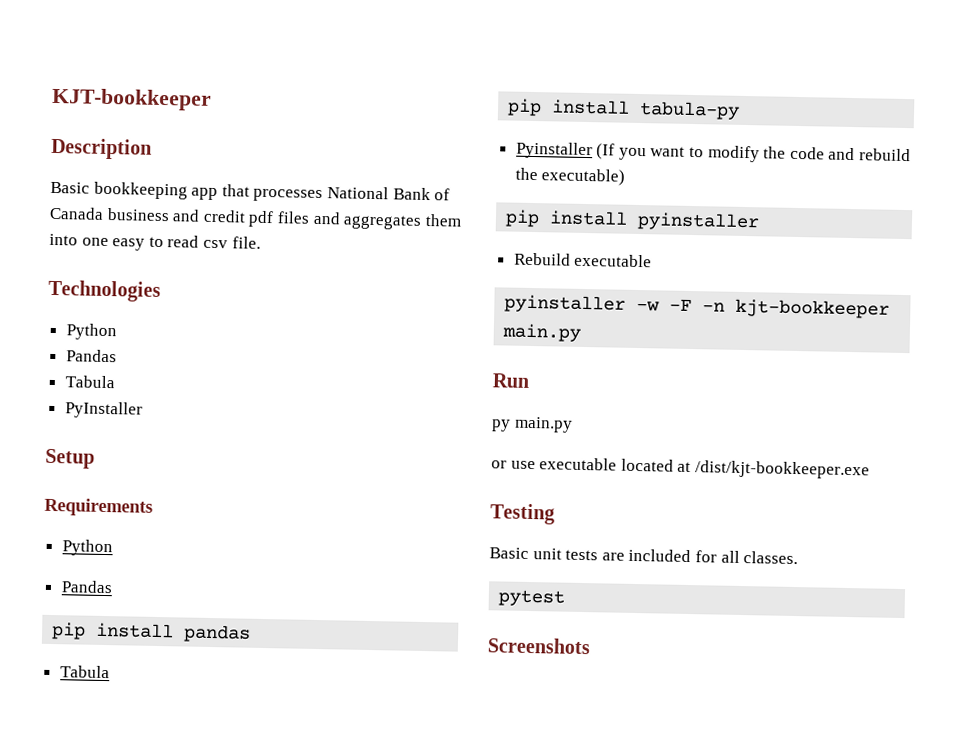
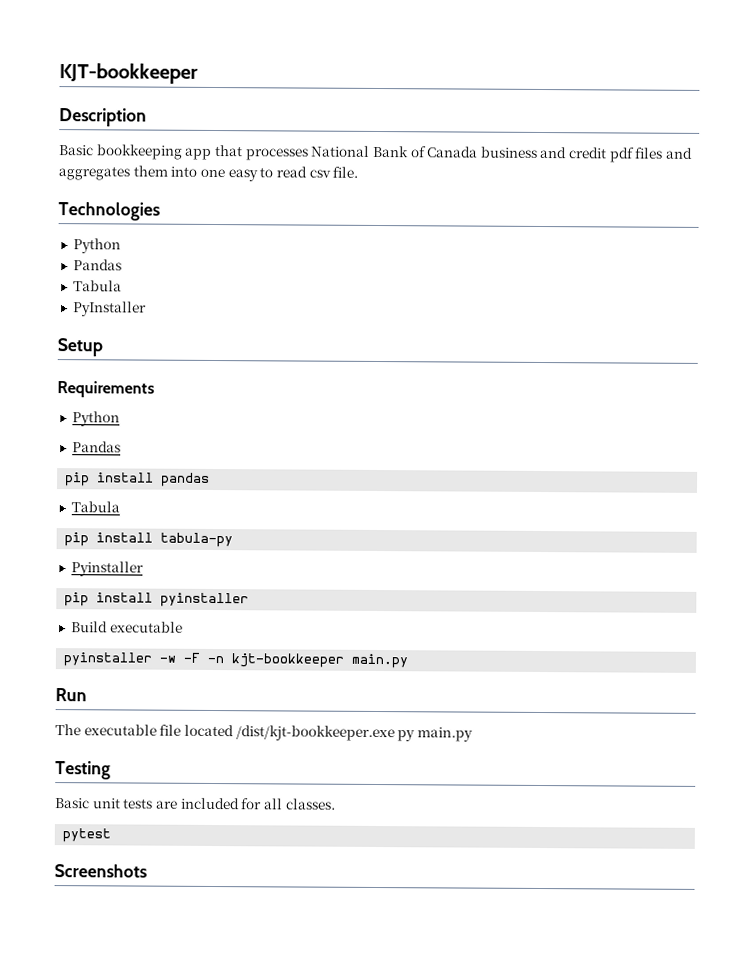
[596,143,912,163] [514,167,626,186] (If you want to modify the code and rebuild the executable) -> (144, 569) none
[513,252,571,266] Rebuild -> [70,621,108,633] Build
[491,416,573,433] [491,457,870,480] py main.py // or use executable located at /dist/kjt-bookkeeper.exe -> [55,724,473,742] The executable file located /dist/kjt-bookkeeper.exe py main.py

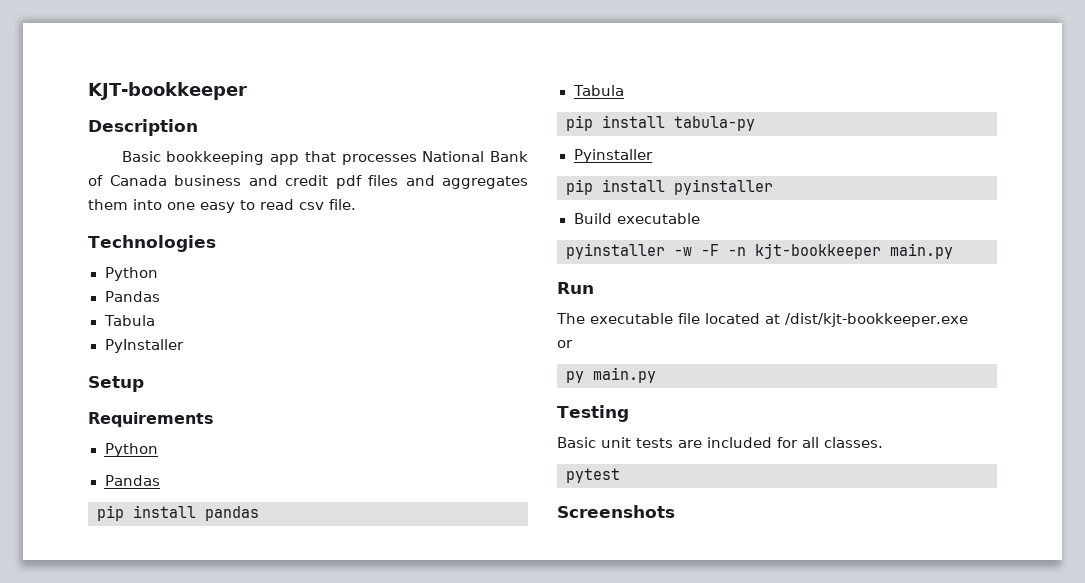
(234, 730) none -> [765,314,780,324] at
(395, 733) none -> [557,340,573,348] // or //

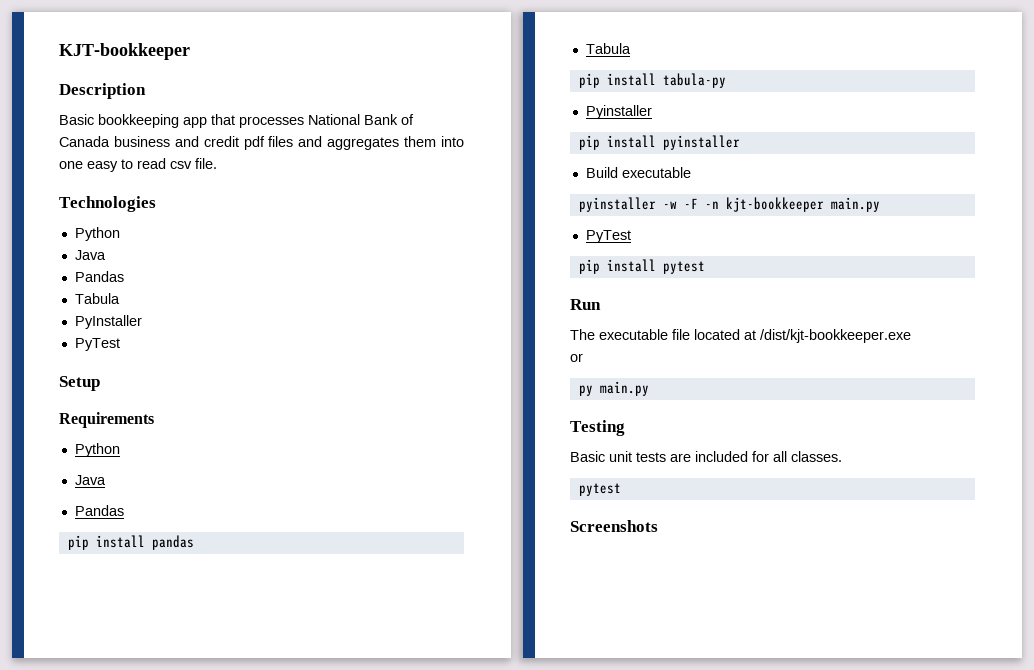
(158, 274) none -> [74,250,106,260] // Java
(184, 346) none -> [74,338,120,351] // PyTest
(158, 450) none -> [74,475,106,485] // Java
(953, 251) none -> [585,230,631,243] [578,259,705,274] // PyTest // pip install pytest

